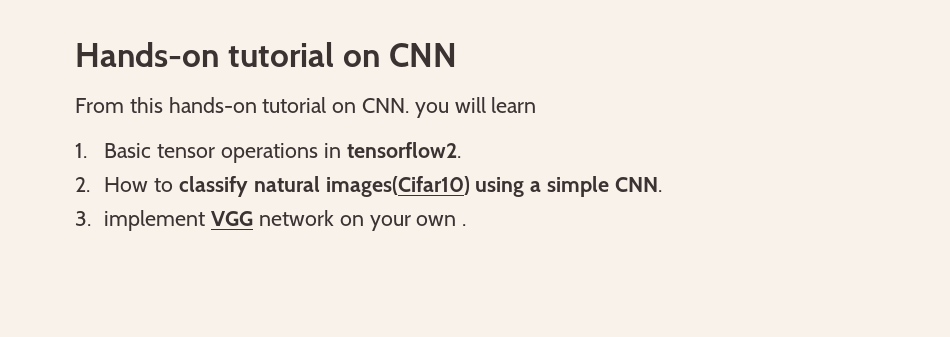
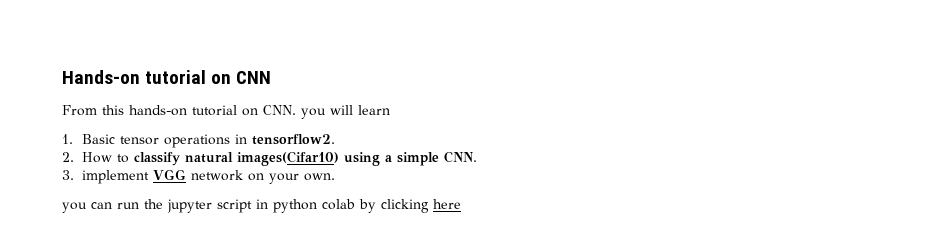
[416,215,467,226] own . -> [304,173,336,181] [62,199,461,213] own. // you can run the jupyter script in python colab by clicking here

